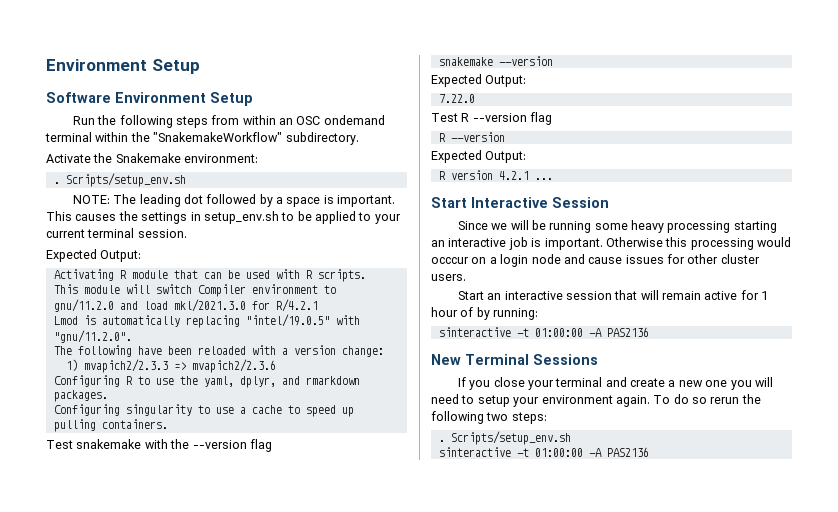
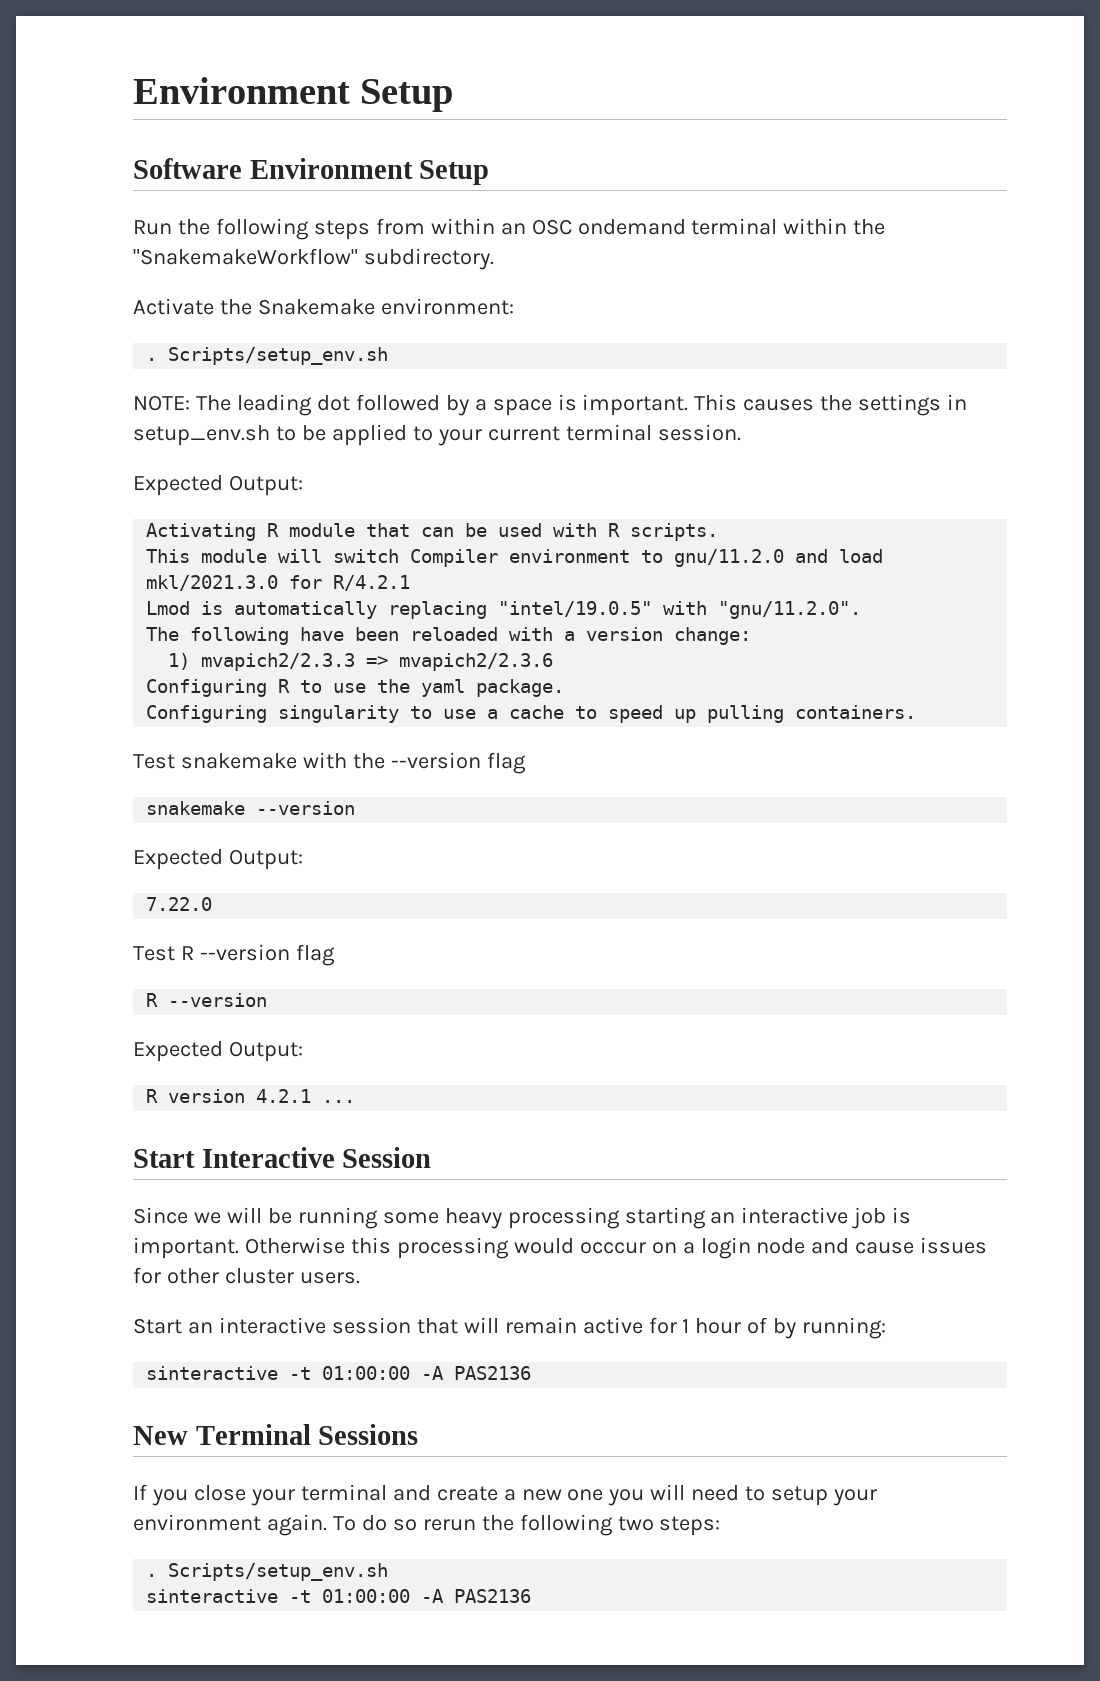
[203,376,360,388] [53,390,108,402] yaml, dplyr, and rmarkdown packages. -> [421,679,565,697] yaml package.

